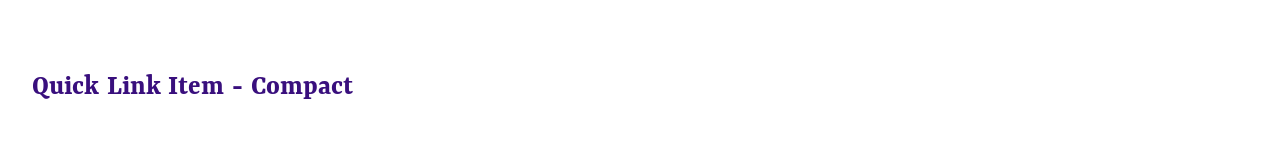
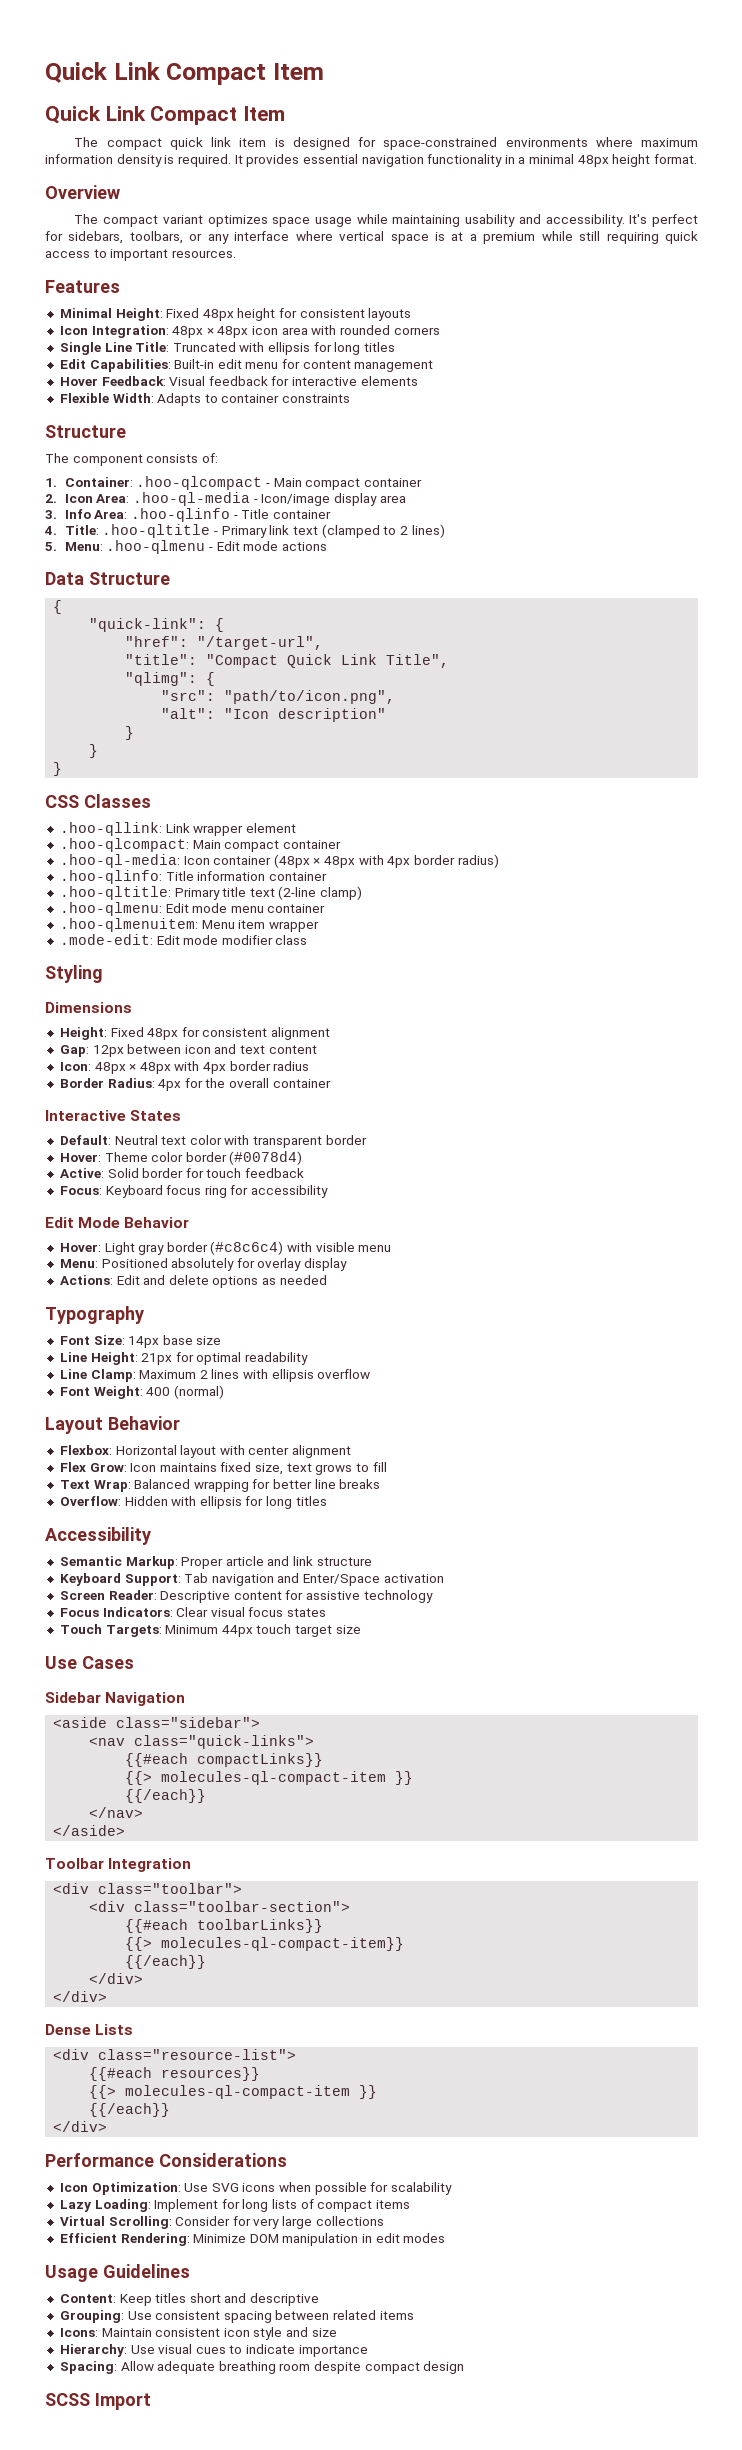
[32,74,353,99] Quick Link Item - Compact -> [45,62,324,85] [45,106,286,125] [74,137,698,150] [45,154,698,167] [45,185,120,199] [74,214,699,227] [45,231,698,244] [45,249,236,261] [45,280,120,293] [59,308,412,321] [59,325,440,338] [59,342,396,355] [59,359,434,372] [59,376,418,386] [59,393,351,406] [45,425,126,438] [45,453,218,466] [45,476,423,490] [45,492,406,506] [45,508,332,522] [44,524,445,538] [45,540,328,554] [45,572,170,585] [53,600,63,614] [89,618,225,632] [125,636,324,650] [125,654,450,668] [125,672,216,686] [161,690,396,704] [161,708,387,722] [125,726,135,740] [89,744,99,758] [53,762,63,776] [45,794,151,808] [59,822,296,836] [59,838,341,852] [59,854,499,868] [59,870,327,884] [59,886,363,900] [59,902,326,916] [59,918,319,932] [59,934,308,945] [45,965,103,983] [45,1002,132,1013] [59,1027,331,1040] [59,1044,317,1057] [59,1061,310,1074] [59,1078,331,1091] [45,1110,182,1121] [59,1135,367,1148] [59,1151,303,1165] [59,1168,305,1178] [59,1185,329,1198] [45,1217,190,1228] [59,1241,392,1255] [59,1258,348,1271] [59,1275,327,1288] [45,1306,144,1324] [59,1335,222,1348] [59,1352,309,1365] [59,1369,371,1382] [59,1385,224,1399] [45,1416,180,1434] [59,1445,352,1458] [59,1462,387,1475] [59,1479,381,1492] [59,1496,327,1509] [45,1527,151,1545] [59,1556,372,1569] [59,1573,444,1586] [59,1590,433,1603] [59,1607,327,1617] [59,1624,361,1637] [45,1656,134,1669] [45,1692,186,1706] [53,1717,261,1728] [89,1735,315,1749] [125,1753,324,1767] [125,1771,414,1785] [125,1789,207,1803] [89,1807,144,1818] [53,1825,126,1836] [45,1858,192,1872] [53,1883,243,1894] [89,1901,351,1912] [125,1919,324,1933] [125,1937,405,1951] [125,1955,207,1969] [89,1973,144,1984] [53,1991,108,2002] [45,2024,134,2035] [53,2049,297,2060] [89,2067,261,2081] [89,2085,378,2099] [89,2103,171,2117] [53,2121,108,2132] [45,2153,287,2167] [59,2182,453,2195] [59,2199,411,2212] [59,2216,384,2229] [59,2233,446,2246] [45,2264,190,2282] [59,2293,320,2306] [59,2310,414,2323] [59,2327,337,2340] [59,2344,368,2357] [59,2361,465,2374] [45,2393,151,2410] Quick Link Compact Item // Quick Link Compact Item // The compact quick link item is designed for space-constrained environments where maximum information density is required. It provides essential navigation functionality in a minimal 48px height format. // Overview // The compact variant optimizes space usage while maintaining usability and accessibility. It's perfect for sidebars, toolbars, or any interface where vertical space is at a premium while still requiring quick access to important resources. // Features // Minimal Height: Fixed 48px height for consistent layouts // Icon Integration: 48px × 48px icon area with rounded corners // Single Line Title: Truncated with ellipsis for long titles // Edit Capabilities: Built-in edit menu for content management // Hover Feedback: Visual feedback for interactive elements // Flexible Width: Adapts to container constraints // Structure // The component consists of: // 1. Container: .hoo-qlcompact - Main compact container // 2. Icon Area: .hoo-ql-media - Icon/image display area // 3. Info Area: .hoo-qlinfo - Title container // 4. Title: .hoo-qltitle - Primary link text (clamped to 2 lines) // 5. Menu: .hoo-qlmenu - Edit mode actions // Data Structure // { // "quick-link": { // "href": "/target-url", // "title": "Compact Quick Link Title", // "qlimg": { // "src": "path/to/icon.png", // "alt": "Icon description" // } // } // } // CSS Classes // .hoo-qllink: Link wrapper element // .hoo-qlcompact: Main compact container // .hoo-ql-media: Icon container (48px × 48px with 4px border radius) // .hoo-qlinfo: Title information container // .hoo-qltitle: Primary title text (2-line clamp) // .hoo-qlmenu: Edit mode menu container // .hoo-qlmenuitem: Menu item wrapper // .mode-edit: Edit mode modifier class // Styling // Dimensions // Height: Fixed 48px for consistent alignment // Gap: 12px between icon and text content // Icon: 48px × 48px with 4px border radius // Border Radius: 4px for the overall container // Interactive States // Default: Neutral text color with transparent border // Hover: Theme color border (#0078d4) // Active: Solid border for touch feedback // Focus: Keyboard focus ring for accessibility // Edit Mode Behavior // Hover: Light gray border (#c8c6c4) with visible menu // Menu: Positioned absolutely for overlay display // Actions: Edit and delete options as needed // Typography // Font Size: 14px base size // Line Height: 21px for optimal readability // Line Clamp: Maximum 2 lines with ellipsis overflow // Font Weight: 400 (normal) // Layout Behavior // Flexbox: Horizontal layout with center alignment // Flex Grow: Icon maintains fixed size, text grows to fill // Text Wrap: Balanced wrapping for better line breaks // Overflow: Hidden with ellipsis for long titles // Accessibility // Semantic Markup: Proper article and link structure // Keyboard Support: Tab navigation and Enter/Space activation // Screen Reader: Descriptive content for assistive technology // Focus Indicators: Clear visual focus states // Touch Targets: Minimum 44px touch target size // Use Cases // Sidebar Navigation // <aside class="sidebar"> // <nav class="quick-links"> // {{#each compactLinks}} // {{> molecules-ql-compact-item }} // {{/each}} // </nav> // </aside> // Toolbar Integration // <div class="toolbar"> // <div class="toolbar-section"> // {{#each toolbarLinks}} // {{> molecules-ql-compact-item}} // {{/each}} // </div> // </div> // Dense Lists // <div class="resource-list"> // {{#each resources}} // {{> molecules-ql-compact-item }} // {{/each}} // </div> // Performance Considerations // Icon Optimization: Use SVG icons when possible for scalability // Lazy Loading: Implement for long lists of compact items // Virtual Scrolling: Consider for very large collections // Efficient Rendering: Minimize DOM manipulation in edit modes // Usage Guidelines // Content: Keep titles short and descriptive // Grouping: Use consistent spacing between related items // Icons: Maintain consistent icon style and size // Hierarchy: Use visual cues to indicate importance // Spacing: Allow adequate breathing room despite compact design // SCSS Import

